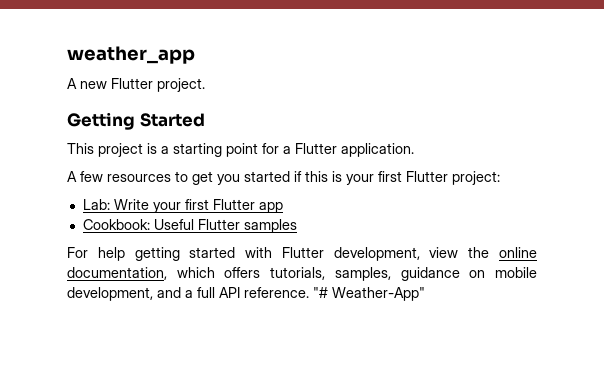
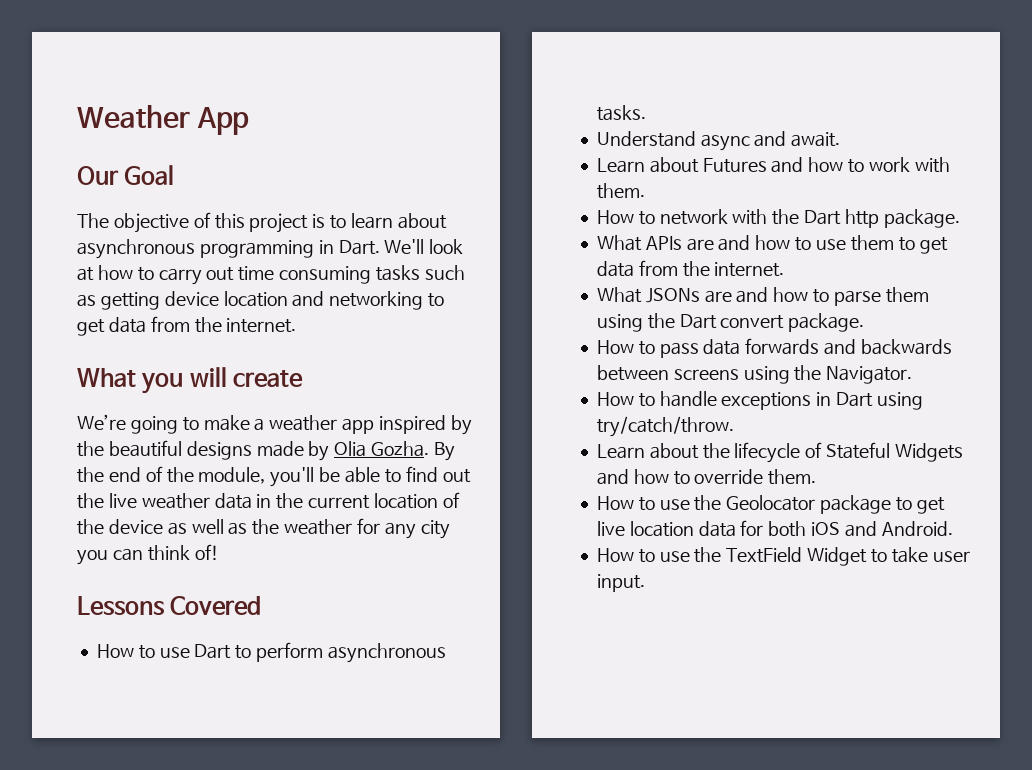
[67,46,195,64] [67,78,205,92] [67,112,205,130] [67,143,414,157] [67,171,500,185] [82,199,283,213] [82,219,297,233] [67,247,537,261] [67,267,537,281] [67,287,425,301] weather_app // A new Flutter project. // Getting Started // This project is a starting point for a Flutter application. // A few resources to get you started if this is your first Flutter project: // Lab: Write your first Flutter app // Cookbook: Useful Flutter samples // For help getting started with Flutter development, view the online documentation, which offers tutorials, samples, guidance on mobile development, and a full API reference. "# Weather-App" -> [77,105,249,135] [77,165,175,185] [77,212,447,233] [77,239,464,259] [77,265,465,285] [77,291,445,310] [77,316,297,336] [77,367,304,394] [77,414,472,435] [77,440,456,461] [77,466,471,487] [77,492,460,509] [77,518,450,539] [77,544,219,565] [77,596,262,616] [96,642,446,663] [596,105,646,121] [596,131,841,151] [596,157,950,173] [596,183,645,199] [596,209,960,228] [596,235,948,254] [596,260,785,277] [596,287,929,306] [596,313,865,332] [596,338,952,358] [596,365,913,384] [596,391,923,410] [596,416,734,437] [596,442,963,463] [596,469,817,485] [596,495,945,514] [596,520,953,537] [596,547,970,566] [596,574,645,592] Weather App // Our Goal // The objective of this project is to learn about asynchronous programming in Dart. We'll look at how to carry out time consuming tasks such as getting device location and networking to get data from the internet. // What you will create // We’re going to make a weather app inspired by the beautiful designs made by Olia Gozha. By the end of the module, you'll be able to find out the live weather data in the current location of the device as well as the weather for any city you can think of! // Lessons Covered // How to use Dart to perform asynchronous tasks. // Understand async and await. // Learn about Futures and how to work with them. // How to network with the Dart http package. // What APIs are and how to use them to get data from the internet. // What JSONs are and how to parse them using the Dart convert package. // How to pass data forwards and backwards between screens using the Navigator. // How to handle exceptions in Dart using try/catch/throw. // Learn about the lifecycle of Stateful Widgets and how to override them. // How to use the Geolocator package to get live location data for both iOS and Android. // How to use the TextField Widget to take user input.

